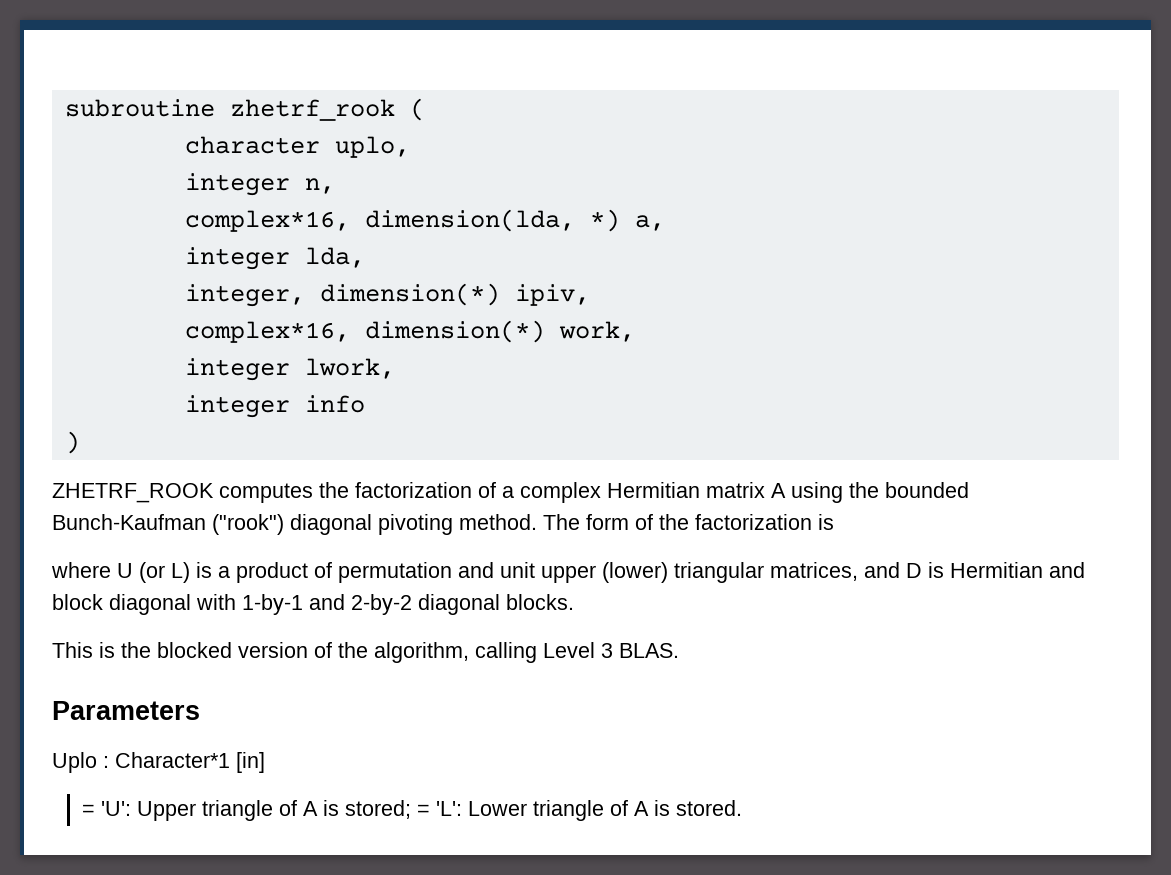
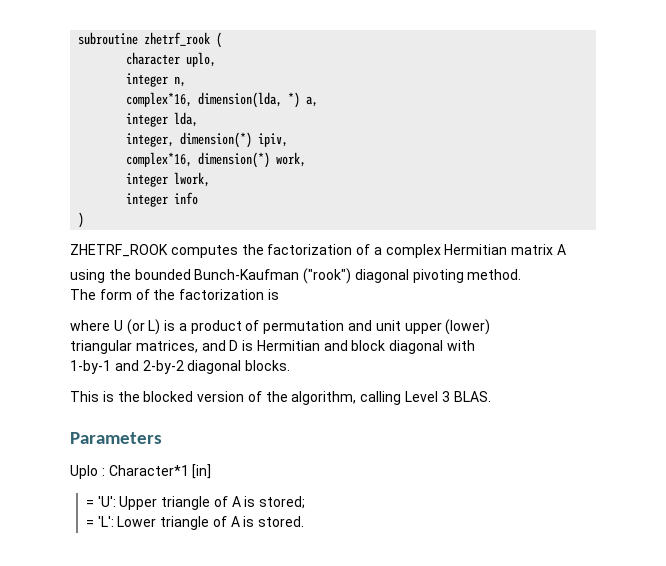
(786, 490) none -> (567, 249) //
(537, 522) none -> (522, 274) //
(668, 572) none -> (491, 327) //
(236, 602) none -> (476, 345) //
(411, 809) none -> (306, 502) //

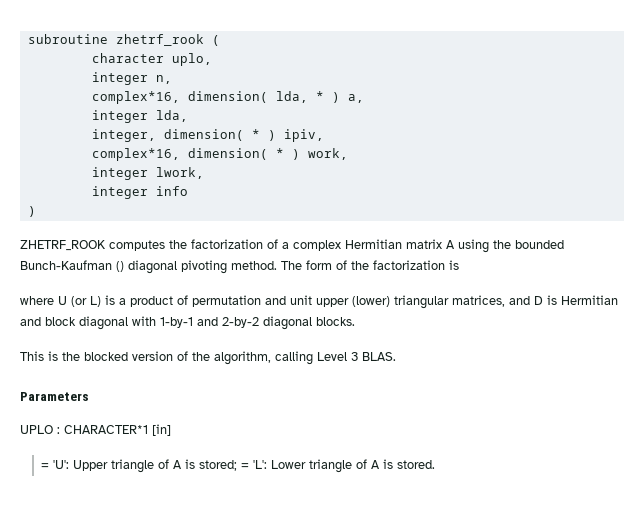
[198,92,301,108] dimension(lda, *) -> [187,91,340,103] dimension( lda, * )
[180,132,253,148] dimension(*) -> [163,129,276,141] dimension( * )
[198,152,271,168] dimension(*) -> [187,148,300,160] dimension( * )
(567, 249) // -> (455, 244) none
[303,268,352,284] ("rook") -> [116,261,124,272] ()
(522, 274) // -> (277, 265) none
(491, 327) // -> (390, 301) none
(476, 345) // -> (156, 321) none
[70,465,189,479] Uplo : Character*1 -> [20,425,148,434] UPLO : CHARACTER*1
(306, 502) // -> (238, 465) none

